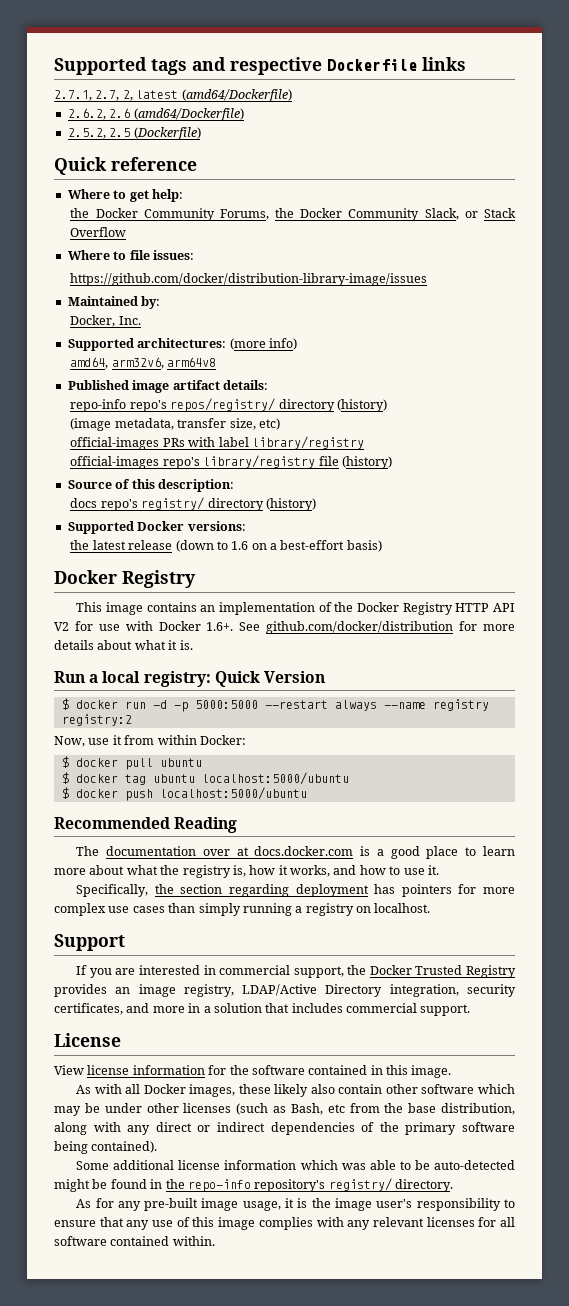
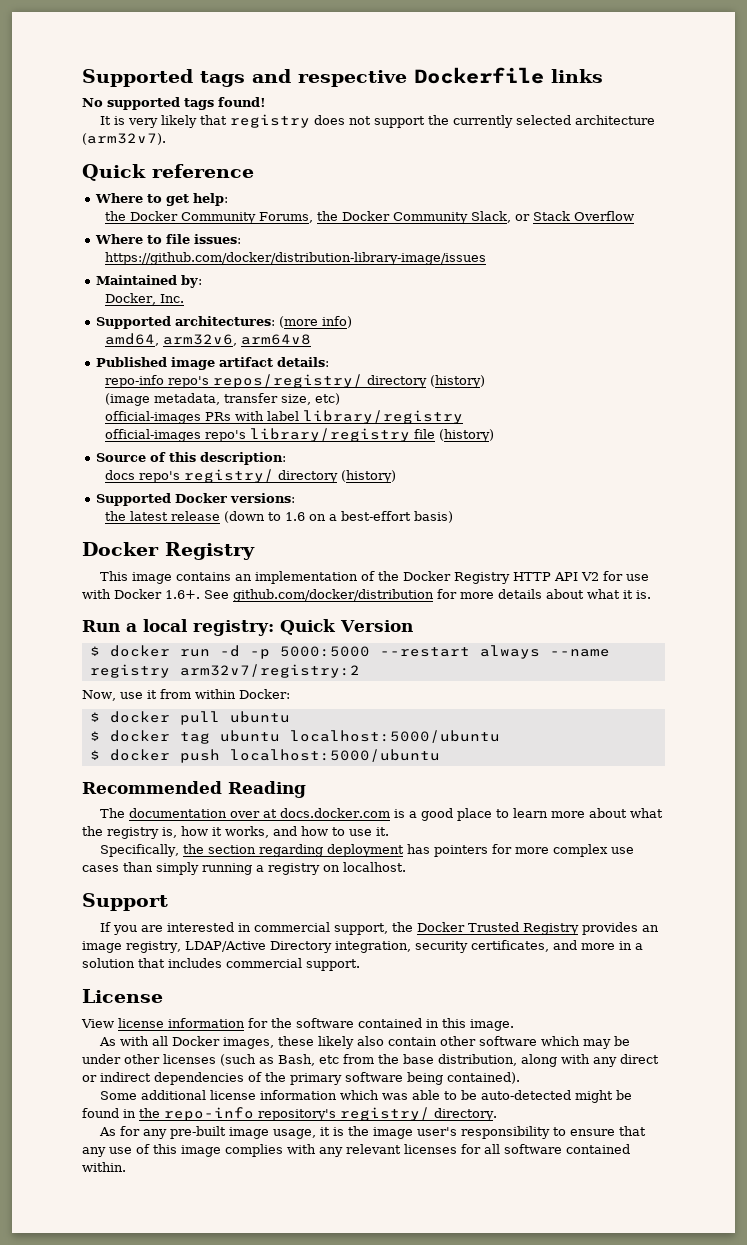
[54,89,292,102] [67,108,244,121] [67,127,201,140] 2.7.1, 2.7, 2, latest (amd64/Dockerfile) // 2.6.2, 2.6 (amd64/Dockerfile) // 2.5.2, 2.5 (Dockerfile) -> [82,97,266,110] [99,114,655,128] [82,133,166,145] No supported tags found! // It is very likely that registry does not support the currently selected architecture (arm32v7).
[61,714,132,726] registry:2 -> [179,664,360,678] arm32v7/registry:2

